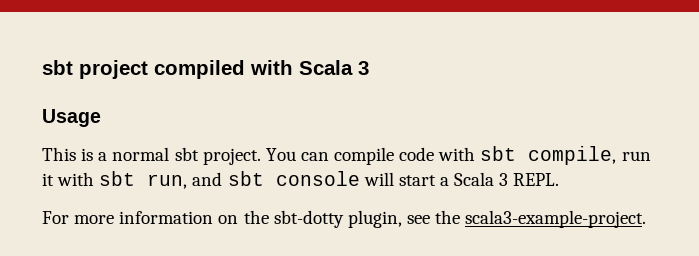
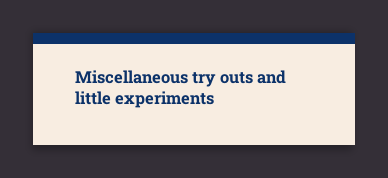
[42,60,369,79] [42,109,101,127] [42,146,651,165] [42,171,560,189] [42,210,647,228] sbt project compiled with Scala 3 // Usage // This is a normal sbt project. You can compile code with sbt compile, run it with sbt run, and sbt console will start a Scala 3 REPL. // For more information on the sbt-dotty plugin, see the scala3-example-project. -> [75,70,287,87] [75,91,215,108] Miscellaneous try outs and little experiments

